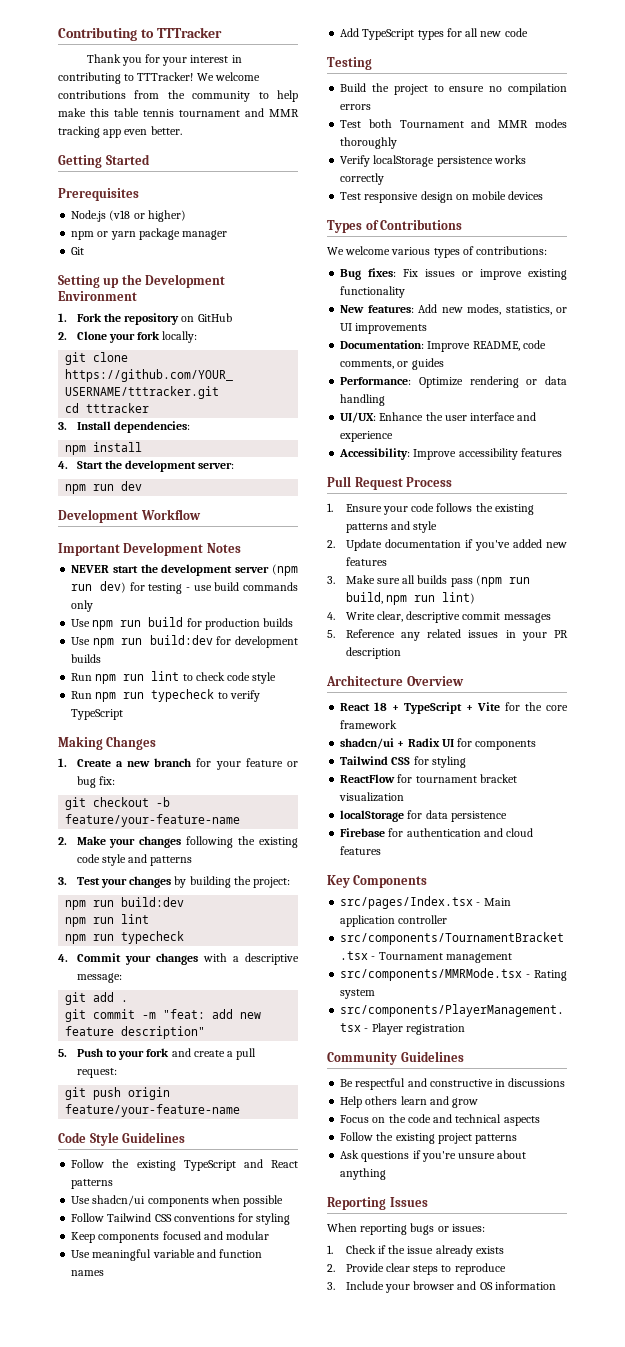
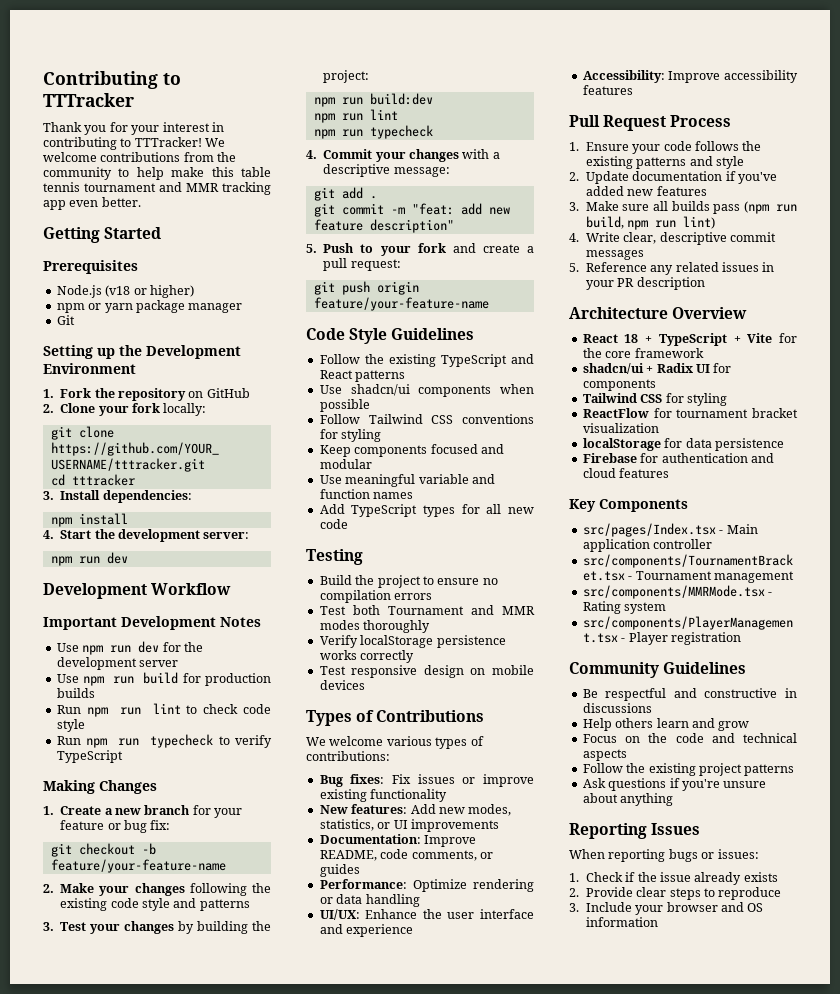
[71,564,298,576] [71,581,299,594] [71,600,94,612] NEVER start the development server (npm run dev) for testing - use build commands only -> [56,641,203,655] [56,657,179,670] Use npm run dev for the development server
[71,635,298,648] [71,654,102,663] // Use npm run build:dev for development builds -> (95, 693) none

